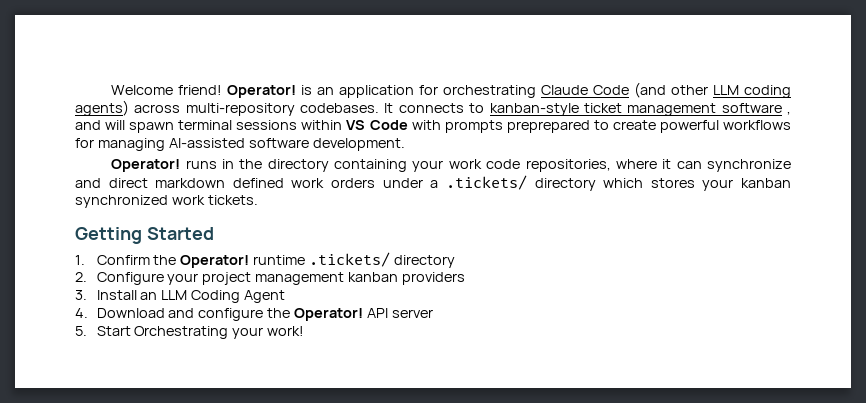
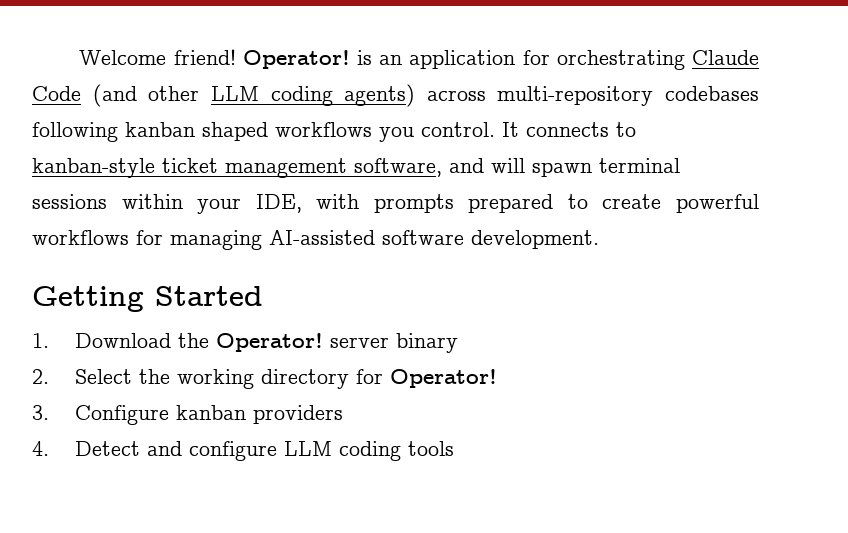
[300,103,380,113] codebases. -> [665,86,759,101] [32,122,495,142] codebases following kanban shaped workflows you control.
[721,103,792,115] software , -> [354,158,442,177] software,
[346,120,408,130] VS Code -> [197,194,302,214] your IDE,
[506,120,590,133] preprepared -> [468,194,554,213] prepared
[111,159,791,172] [75,175,792,191] [75,195,258,208] // Operator! runs in the directory containing your work code repositories, where it can synchronize and direct markdown defined work orders under a .tickets/ directory which stores your kanban synchronized work tickets. -> (599, 239) none
[96,252,456,268] [75,272,466,285] [75,290,286,303] [75,308,434,321] [75,326,305,339] Confirm the Operator! runtime .tickets/ directory // 2. Configure your project management kanban providers // 3. Install an LLM Coding Agent // 4. Download and configure the Operator! API server // 5. Start Orchestrating your work! -> [74,333,458,353] [32,369,497,389] [32,405,343,425] [32,441,454,461] Download the Operator! server binary // 2. Select the working directory for Operator! // 3. Configure kanban providers // 4. Detect and configure LLM coding tools

